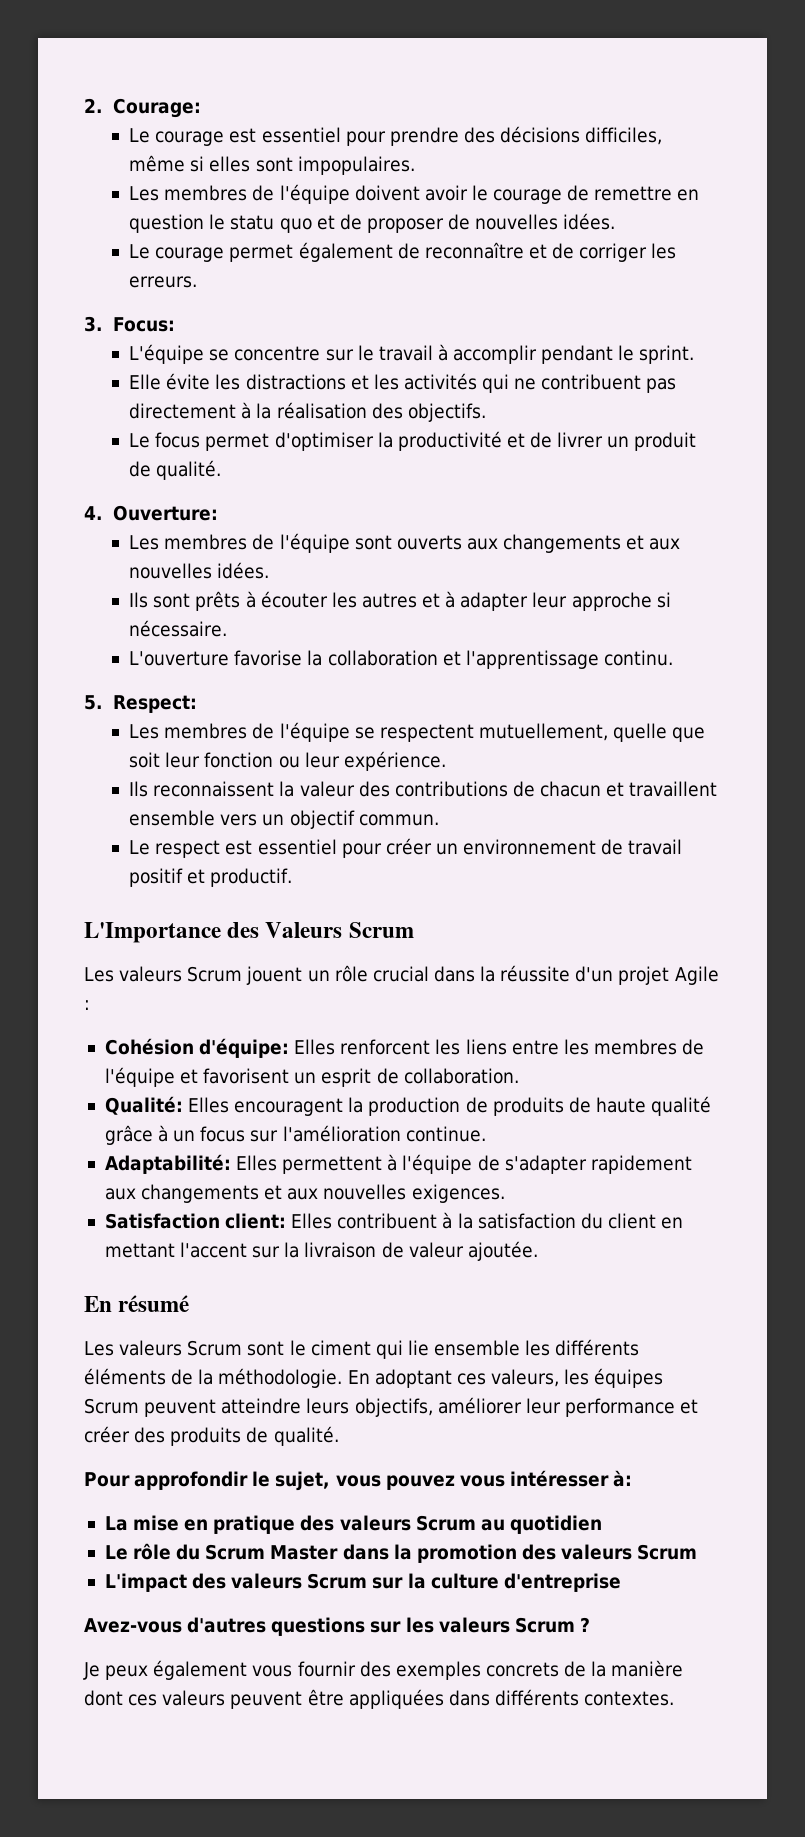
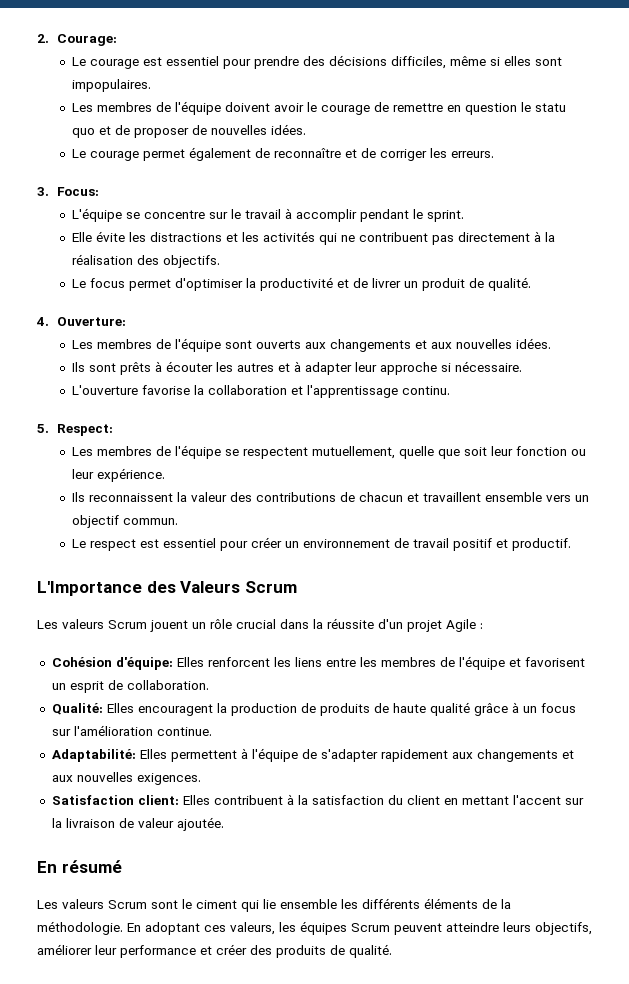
[84,1470,633,1491] [104,1515,602,1534] [104,1543,698,1563] [104,1573,621,1592] [84,1617,590,1636] [83,1660,684,1680] [84,1689,675,1709] // Pour approfondir le sujet, vous pouvez vous intéresser à: // La mise en pratique des valeurs Scrum au quotidien // Le rôle du Scrum Master dans la promotion des valeurs Scrum // L'impact des valeurs Scrum sur la culture d'entreprise // Avez-vous d'autres questions sur les valeurs Scrum ? // Je peux également vous fournir des exemples concrets de la manière dont ces valeurs peuvent être appliquées dans différents contextes. -> (392, 951) none

